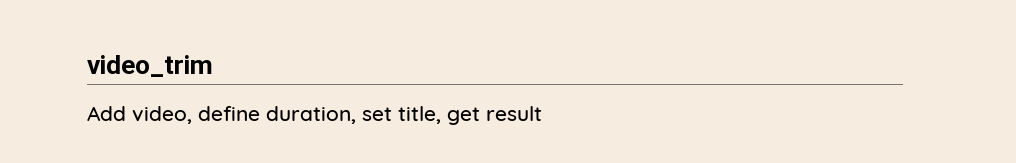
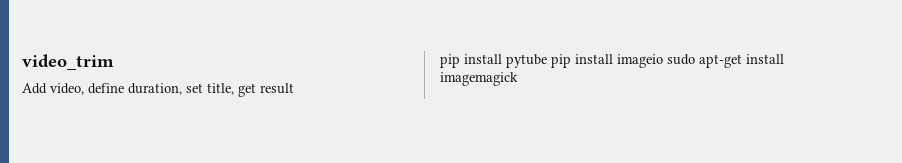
(542, 113) none -> [440,54,784,68] [440,72,518,86] // pip install pytube pip install imageio sudo apt-get install imagemagick

